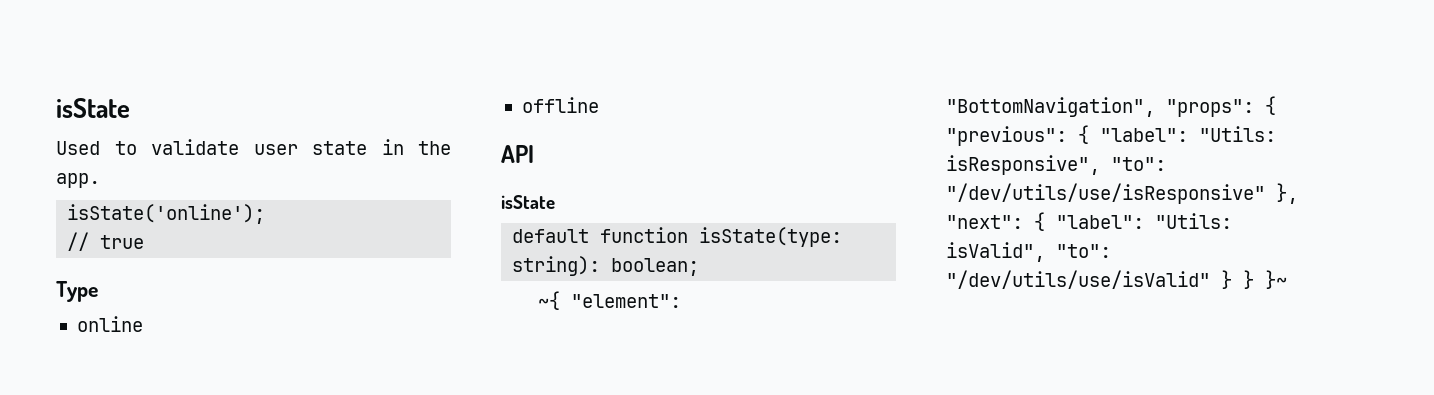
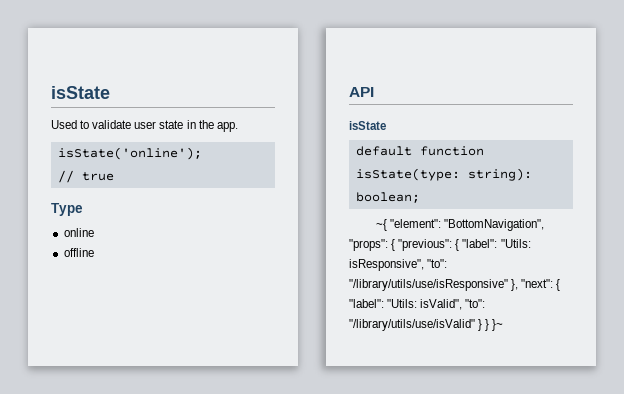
[946,183,1265,204] "/dev/utils/use/isResponsive" -> [349,279,508,291] "/library/utils/use/isResponsive"
[946,270,1210,289] "/dev/utils/use/isValid" -> [349,319,475,331] "/library/utils/use/isValid"

